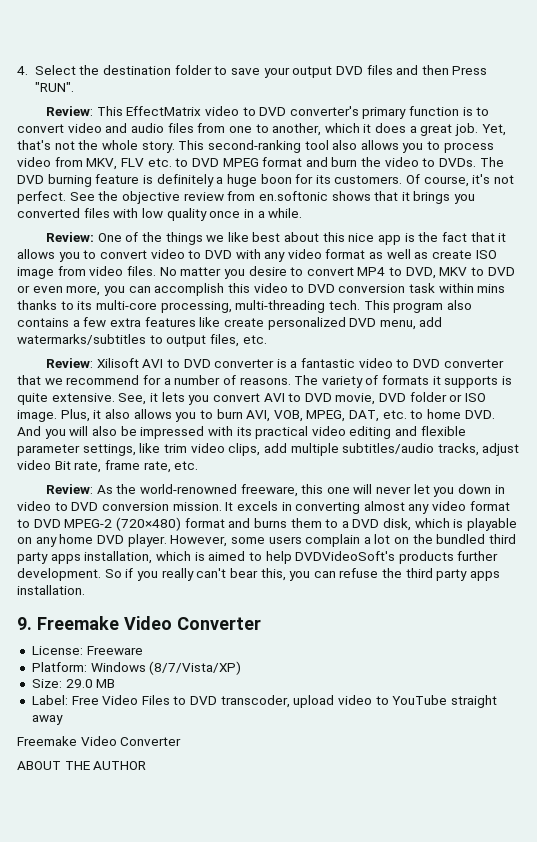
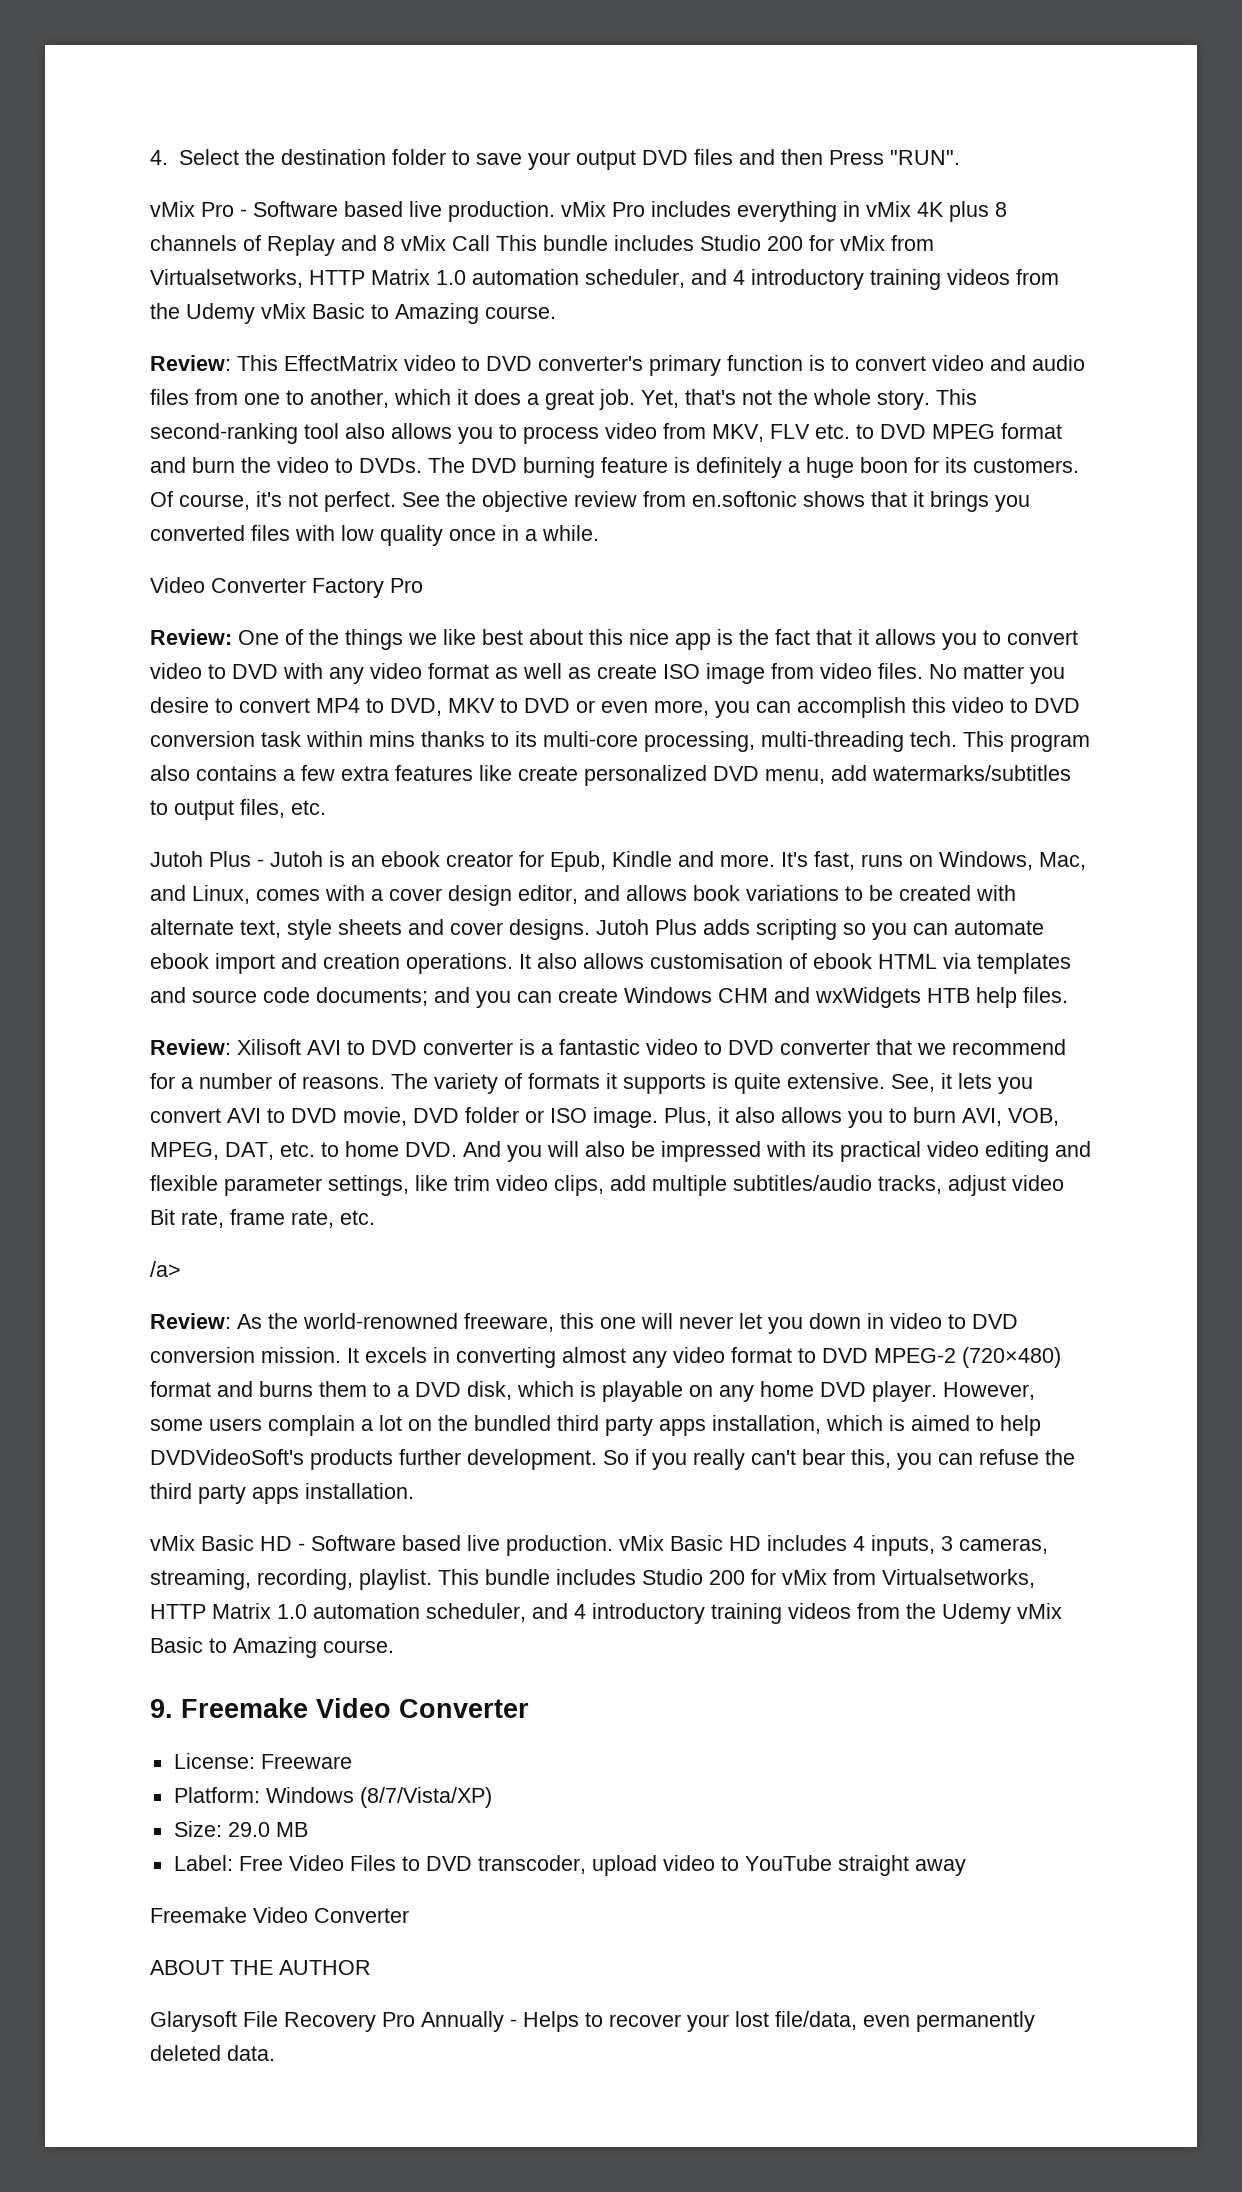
(74, 87) none -> [150,201,1007,222] [150,235,934,256] [150,269,1059,290] [150,303,556,324] // vMix Pro - Software based live production. vMix Pro includes everything in vMix 4K plus 8 channels of Replay and 8 vMix Call This bundle includes Studio 200 for vMix from Virtualsetworks, HTTP Matrix 1.0 automation scheduler, and 4 introductory training videos from the Udemy vMix Basic to Amazing course.
(303, 213) none -> [150,577,423,598] // Video Converter Factory Pro
(267, 339) none -> [150,851,1086,872] [150,885,1016,906] [150,919,1044,940] [150,953,1071,974] [150,987,1068,1008] // Jutoh Plus - Jutoh is an ebook creator for Epub, Kindle and more. It's fast, runs on Windows, Mac, and Linux, comes with a cover design editor, and allows book variations to be created with alternate text, style sheets and cover designs. Jutoh Plus adds scripting so you can automate ebook import and creation operations. It also allows customisation of ebook HTML via templates and source code documents; and you can create Windows CHM and wxWidgets HTB help files.
(199, 465) none -> [150,1261,181,1277] // /a>
(85, 590) none -> [150,1535,1048,1556] [150,1569,1035,1590] [150,1603,1062,1624] [150,1637,394,1658] // vMix Basic HD - Software based live production. vMix Basic HD includes 4 inputs, 3 cameras, streaming, recording, playlist. This bundle includes Studio 200 for vMix from Virtualsetworks, HTTP Matrix 1.0 automation scheduler, and 4 introductory training videos from the Udemy vMix Basic to Amazing course.
(147, 765) none -> [150,2011,1035,2032] [150,2045,275,2061] // Glarysoft File Recovery Pro Annually - Helps to recover your lost file/data, even permanently deleted data.

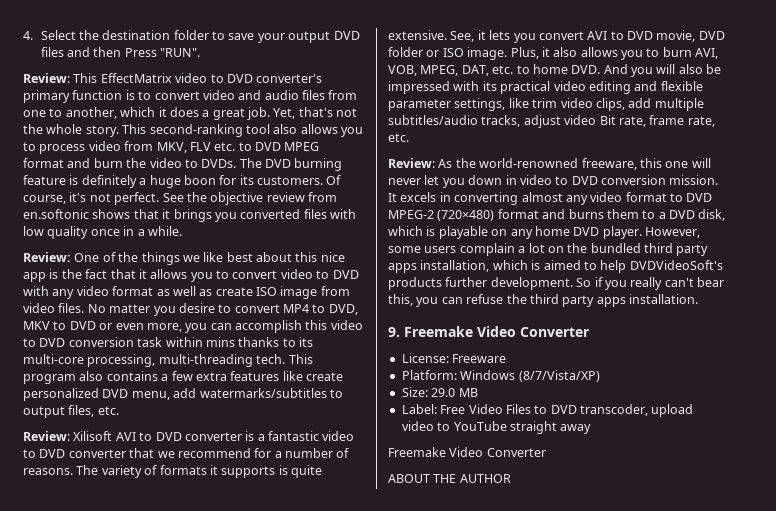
[150,201,1007,222] [150,235,934,256] [150,269,1059,290] [150,303,556,324] // vMix Pro - Software based live production. vMix Pro includes everything in vMix 4K plus 8 channels of Replay and 8 vMix Call This bundle includes Studio 200 for vMix from Virtualsetworks, HTTP Matrix 1.0 automation scheduler, and 4 introductory training videos from the Udemy vMix Basic to Amazing course. -> (201, 52) none
[150,577,423,598] // Video Converter Factory Pro -> (182, 231) none
[150,851,1086,872] [150,885,1016,906] [150,919,1044,940] [150,953,1071,974] [150,987,1068,1008] // Jutoh Plus - Jutoh is an ebook creator for Epub, Kindle and more. It's fast, runs on Windows, Mac, and Linux, comes with a cover design editor, and allows book variations to be created with alternate text, style sheets and cover designs. Jutoh Plus adds scripting so you can automate ebook import and creation operations. It also allows customisation of ebook HTML via templates and source code documents; and you can create Windows CHM and wxWidgets HTB help files. -> (119, 410) none
[150,1261,181,1277] // /a> -> (409, 137) none
[150,1535,1048,1556] [150,1569,1035,1590] [150,1603,1062,1624] [150,1637,394,1658] // vMix Basic HD - Software based live production. vMix Basic HD includes 4 inputs, 3 cameras, streaming, recording, playlist. This bundle includes Studio 200 for vMix from Virtualsetworks, HTTP Matrix 1.0 automation scheduler, and 4 introductory training videos from the Udemy vMix Basic to Amazing course. -> (698, 299) none
[150,2011,1035,2032] [150,2045,275,2061] // Glarysoft File Recovery Pro Annually - Helps to recover your lost file/data, even permanently deleted data. -> (511, 478) none

